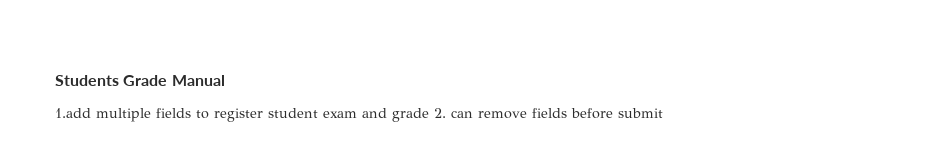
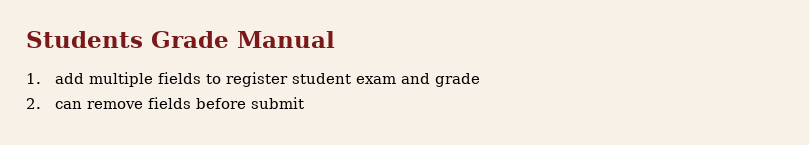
[55,108,91,118] 1.add -> [26,73,84,84] 1. add
(429, 115) none -> (480, 80) //

